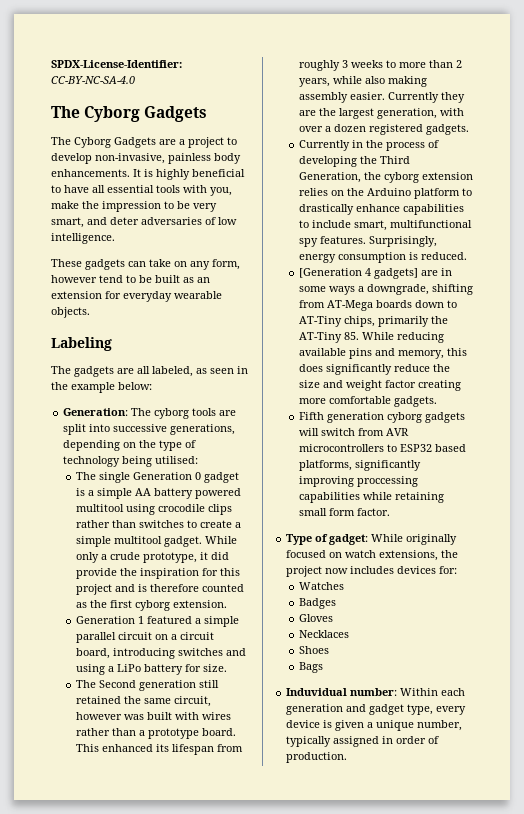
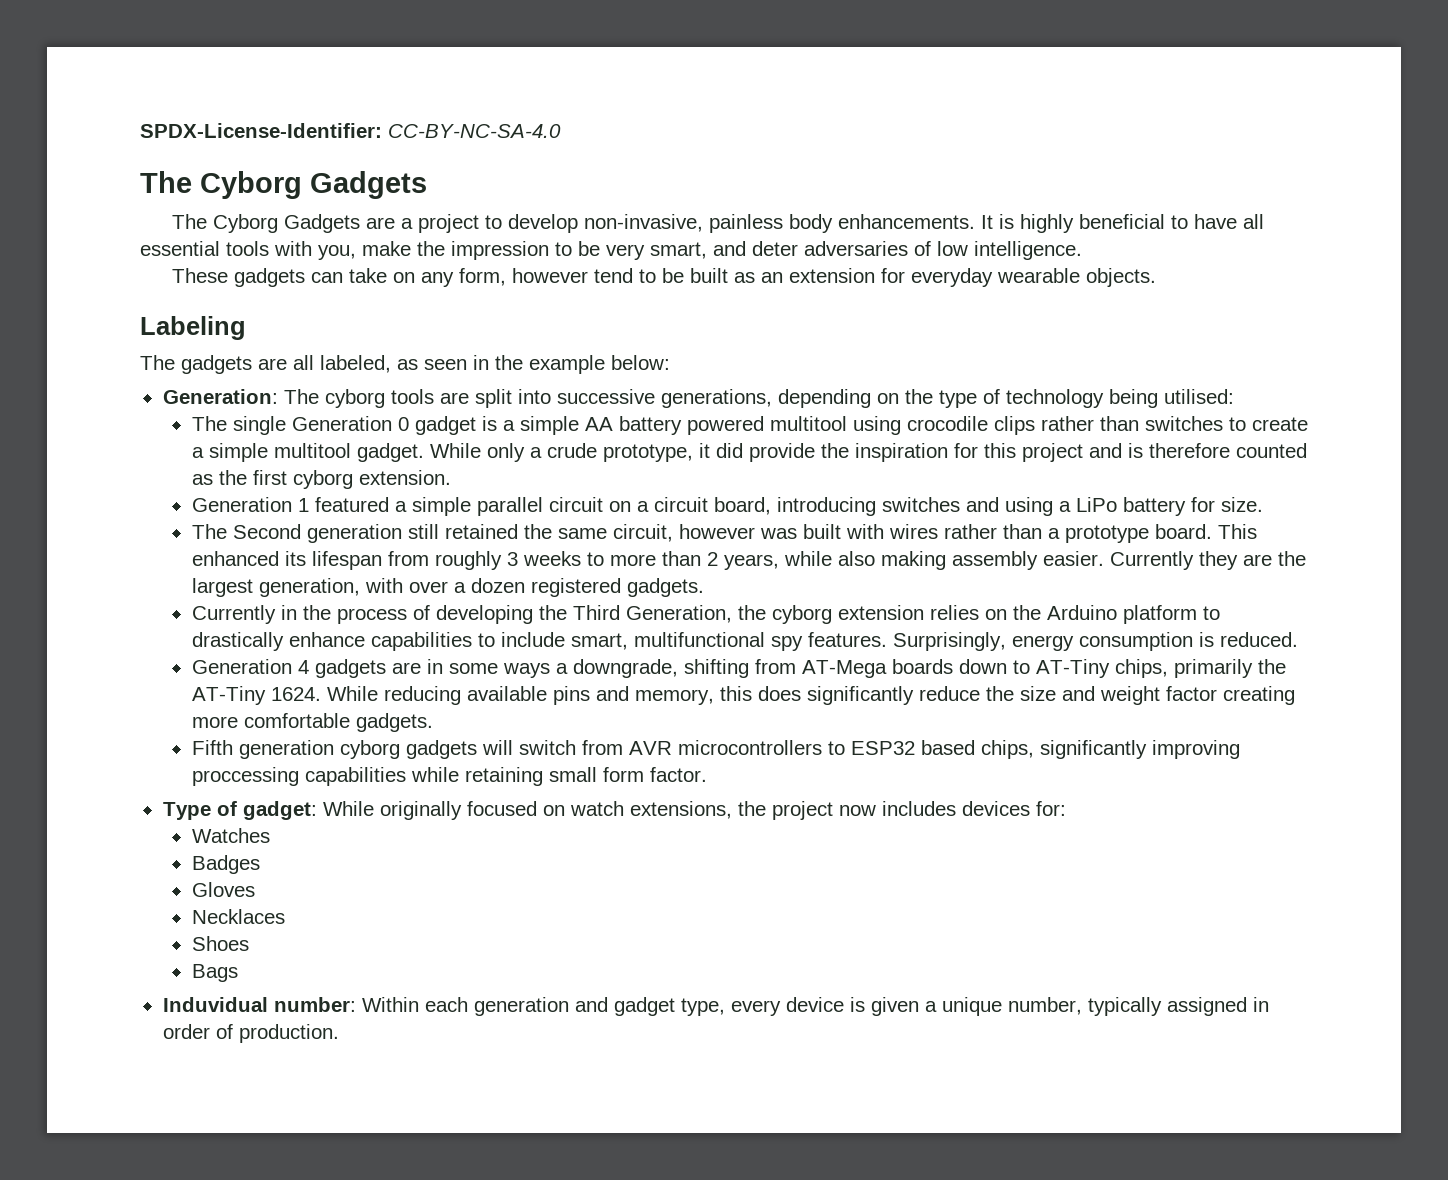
[298,268,418,279] [Generation 4 gadgets] -> [191,659,386,678] Generation 4 gadgets
[343,332,359,340] 85. -> [270,687,321,701] 1624.
[298,460,352,471] platforms, -> [980,740,1034,759] chips,

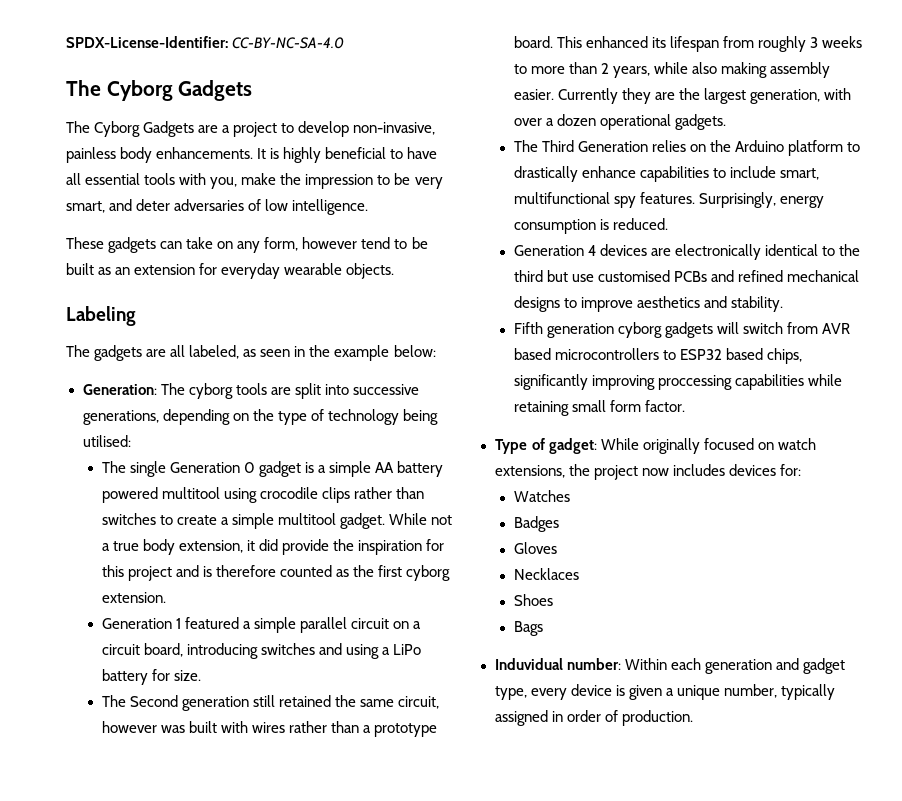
[486,443,693,462] only a crude prototype, -> [430,515,452,525] [101,539,243,555] not a true body extension,
[530,578,704,597] [191,605,924,624] registered gadgets. // Currently in the process of developing the Third Generation, the cyborg extension -> [599,114,726,130] [513,140,648,152] operational gadgets. // The Third Generation
[314,659,1286,678] [191,686,1295,705] [191,713,433,732] gadgets are in some ways a downgrade, shifting from AT-Mega boards down to AT-Tiny chips, primarily the AT-Tiny 1624. While reducing available pins and memory, this does significantly reduce the size and weight factor creating more comfortable gadgets. -> [599,244,860,260] [513,270,859,282] [513,296,783,312] devices are electronically identical to the third but use customised PCBs and refined mechanical designs to improve aesthetics and stability.
(672, 748) none -> [513,348,551,360] based

